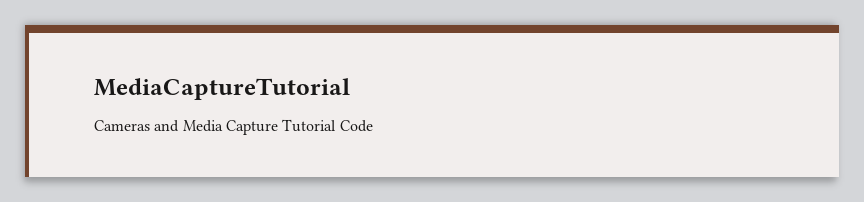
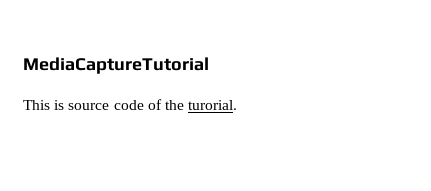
[94,119,373,135] Cameras and Media Capture Tutorial Code -> [23,99,238,110] This is source code of the turorial.

